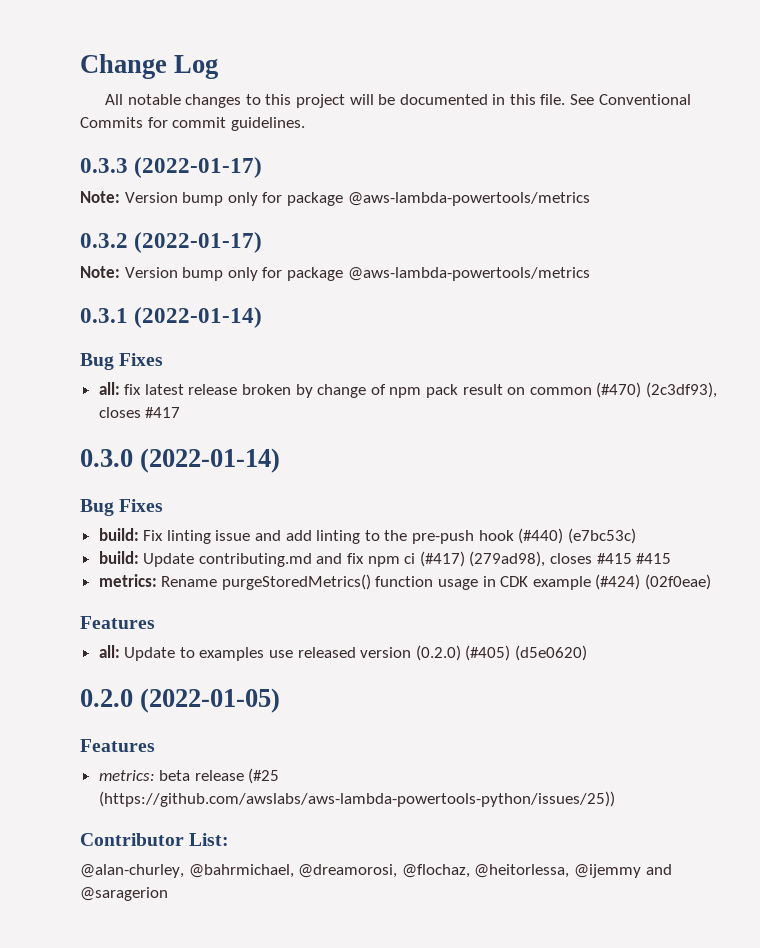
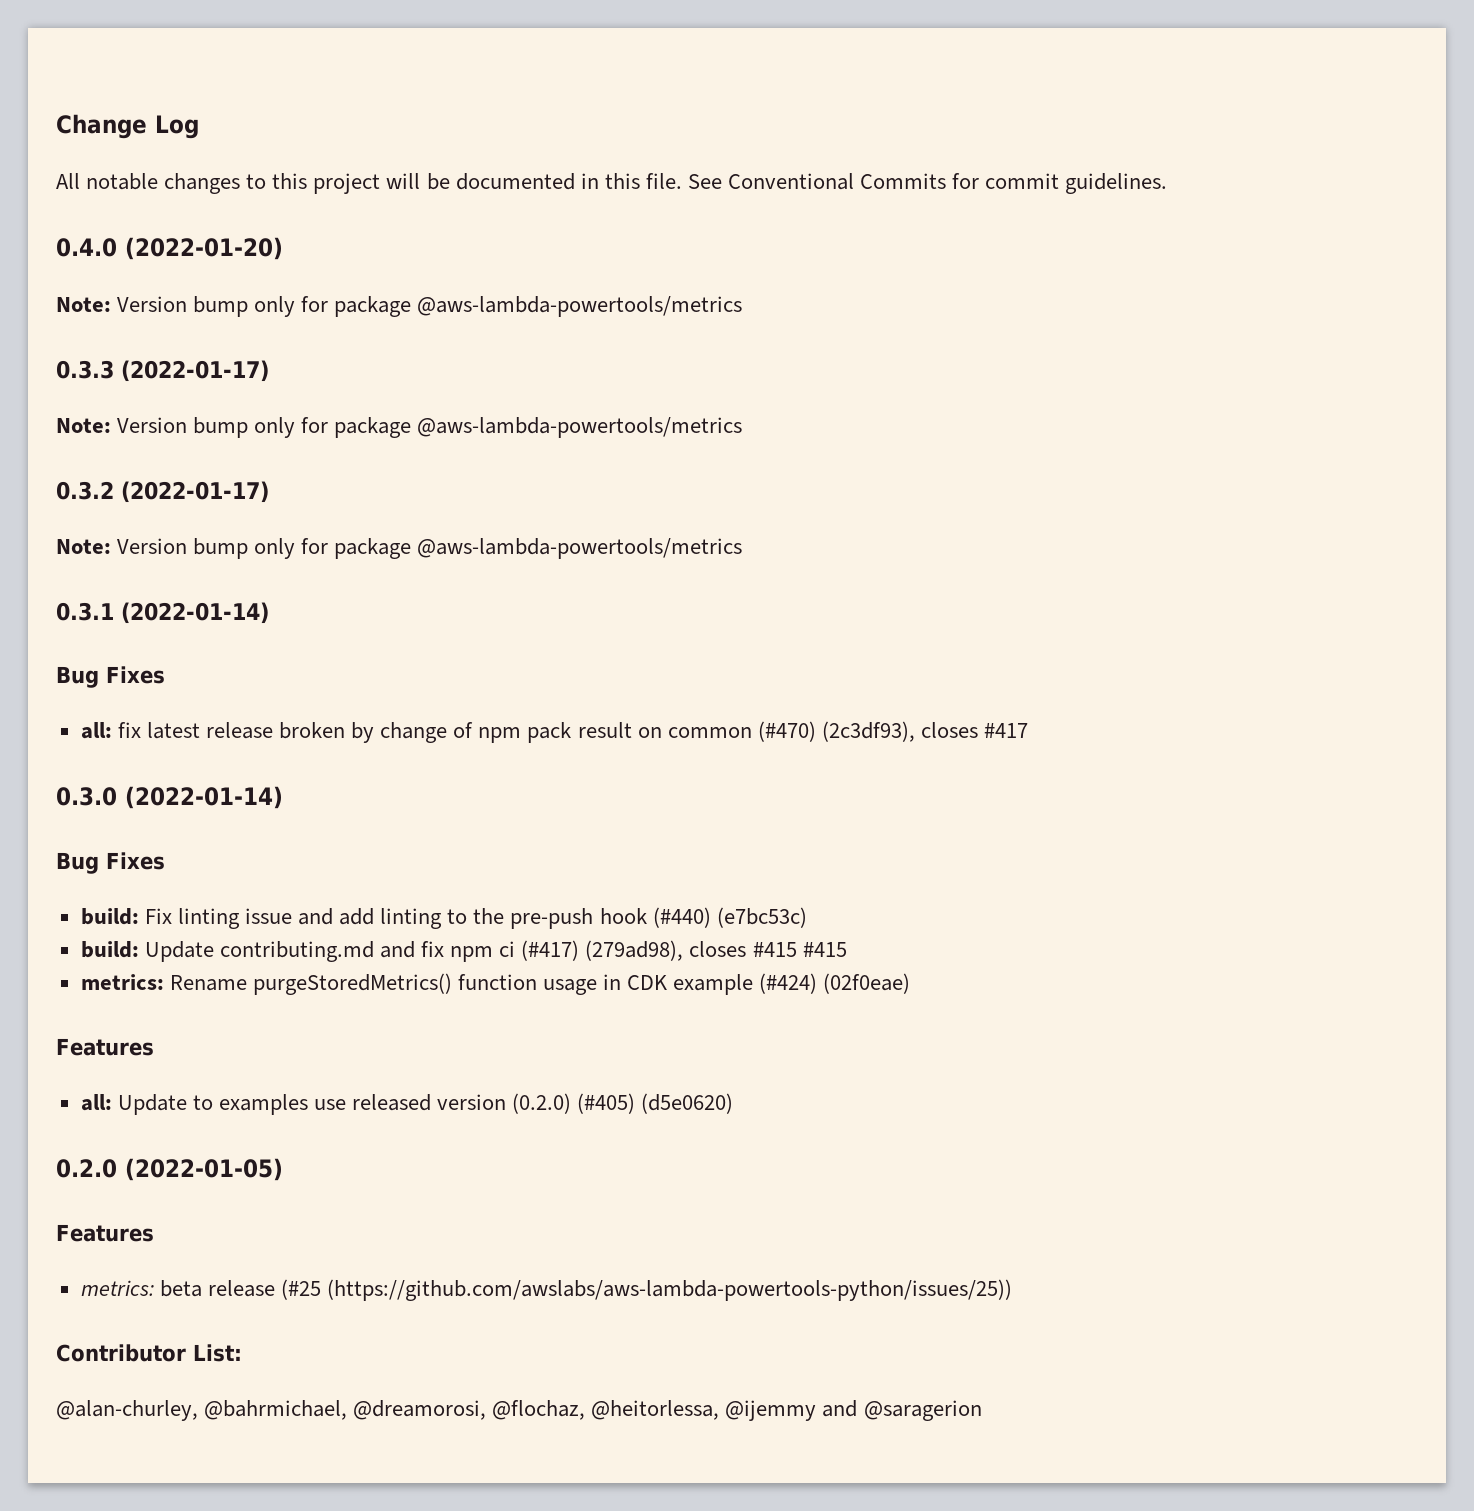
(305, 124) none -> [56,237,283,260] [56,296,743,317] // 0.4.0 (2022-01-20) // Note: Version bump only for package @aws-lambda-powertools/metrics

